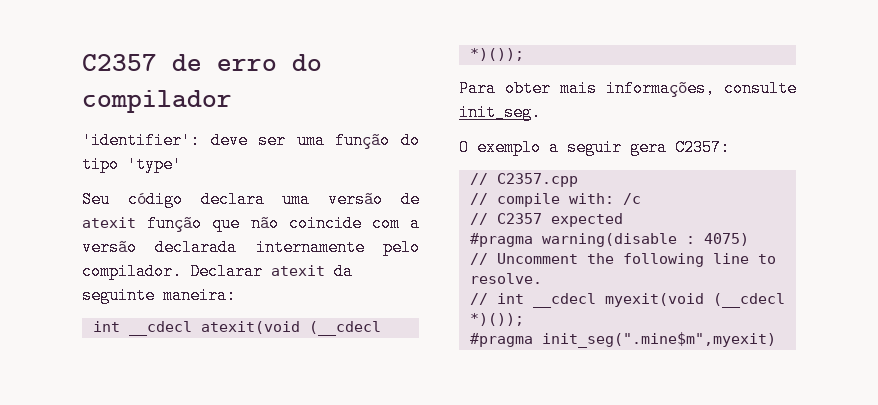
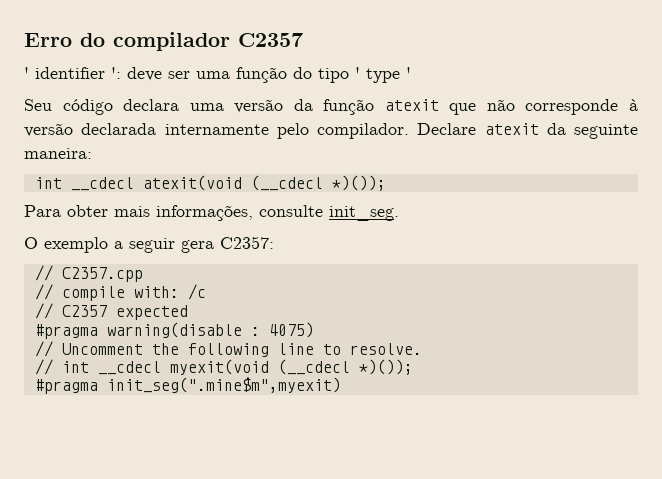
[82,54,277,71] C2357 de erro -> [24,33,72,47] Erro
[82,132,200,149] // 'identifier': -> [238,33,303,47] [24,67,121,79] C2357 // ' identifier ':
[127,156,182,173] 'type' -> [355,67,411,83] ' type '
[401,191,421,208] [82,215,420,232] de atexit função que não coincide com a -> [293,99,638,115] da função atexit que não corresponde à
[190,263,263,280] Declarar -> [417,123,477,135] Declare

